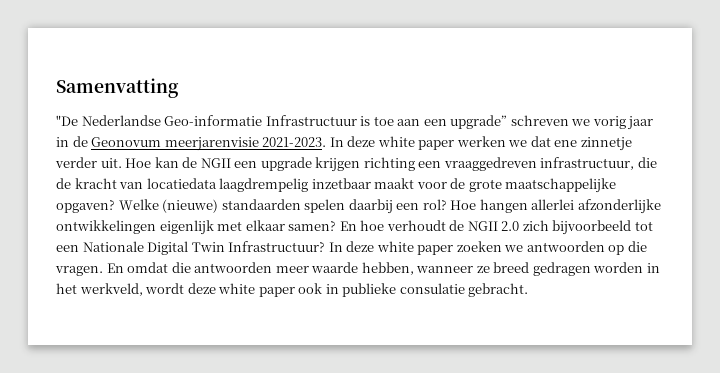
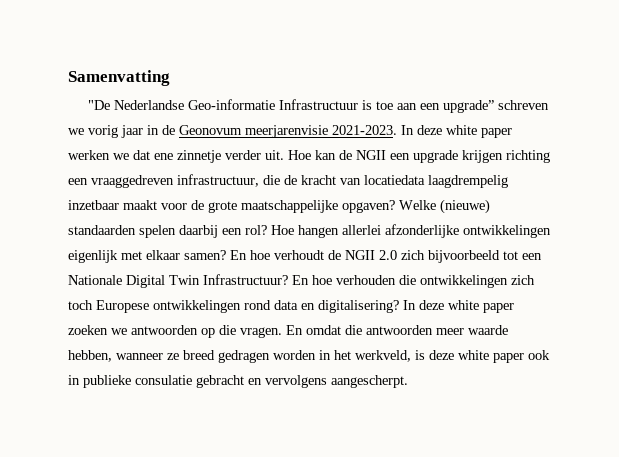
(326, 246) none -> [292,275,535,288] [68,300,399,313] En hoe verhouden die ontwikkelingen zich toch Europese ontwikkelingen rond data en digitalisering?
[145,283,185,294] wordt -> [415,350,425,360] is
[468,283,529,297] gebracht. -> [196,375,408,388] gebracht en vervolgens aangescherpt.

